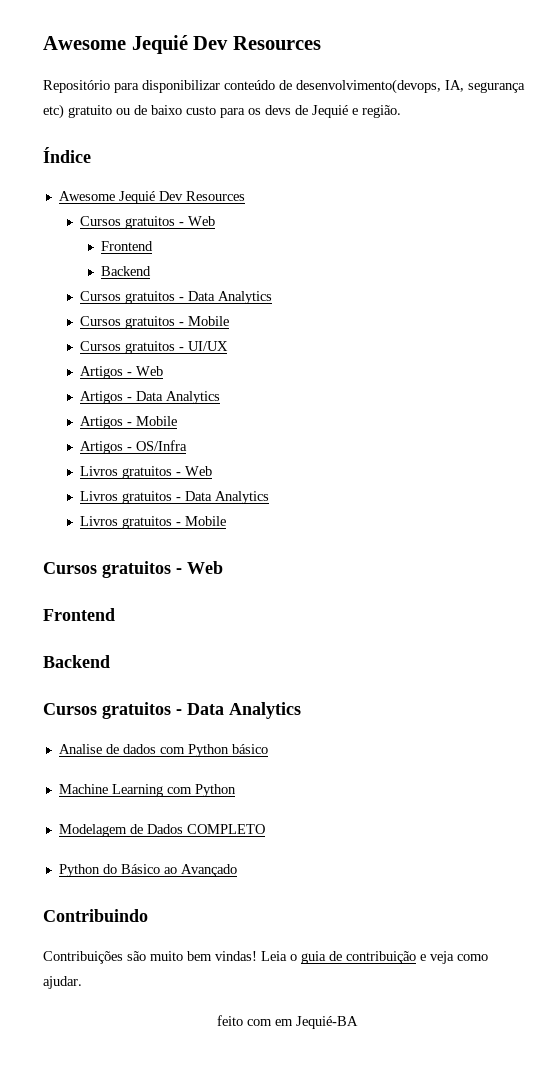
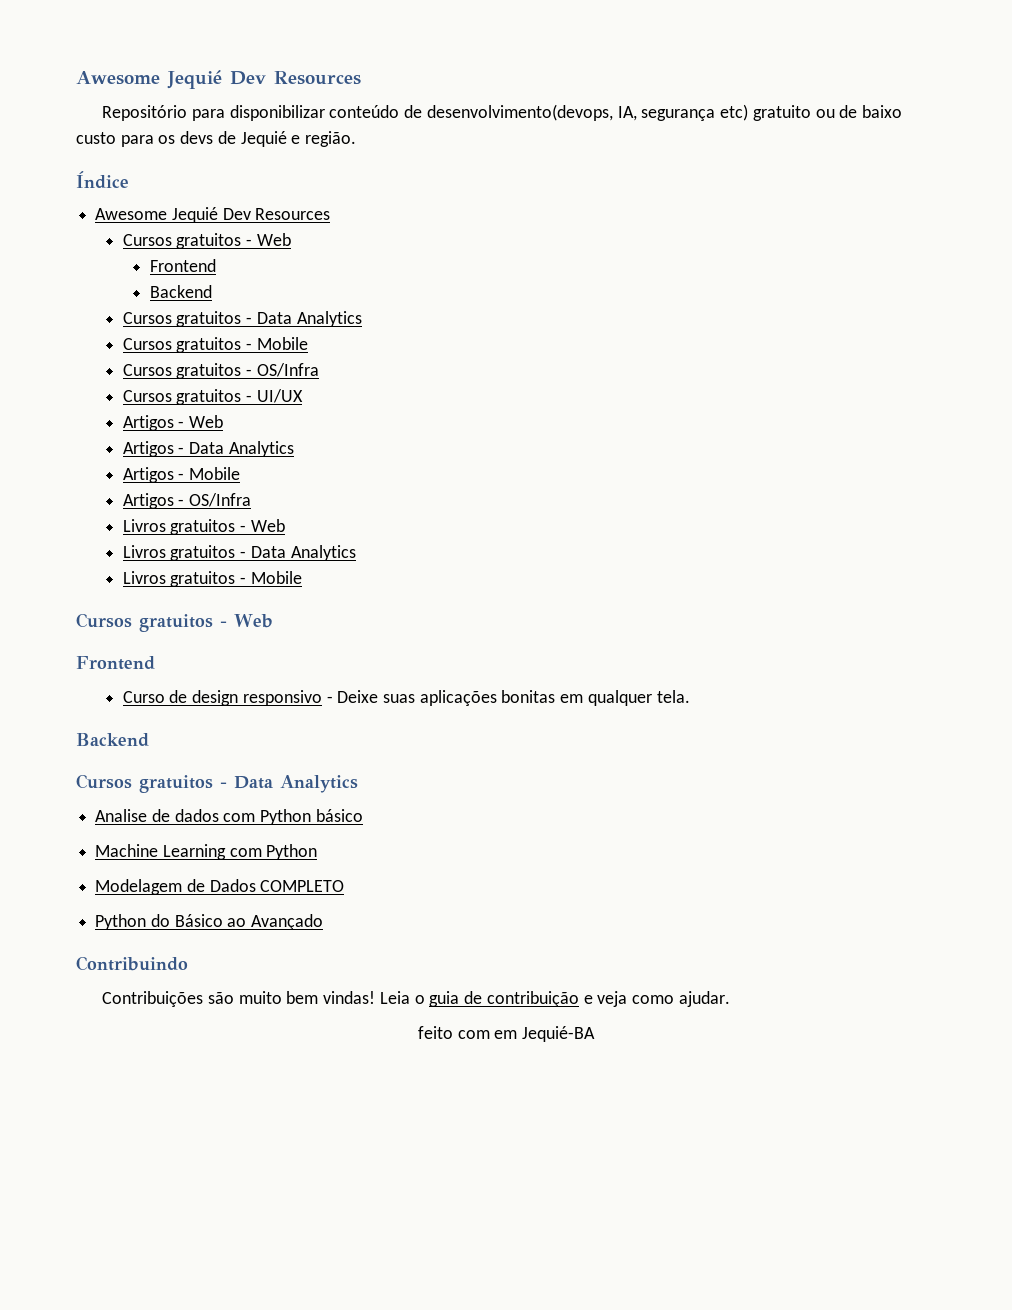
(230, 321) none -> [122,363,319,379] // Cursos gratuitos - OS/Infra
(115, 614) none -> [122,690,690,706] // Curso de design responsivo - Deixe suas aplicações bonitas em qualquer tela.

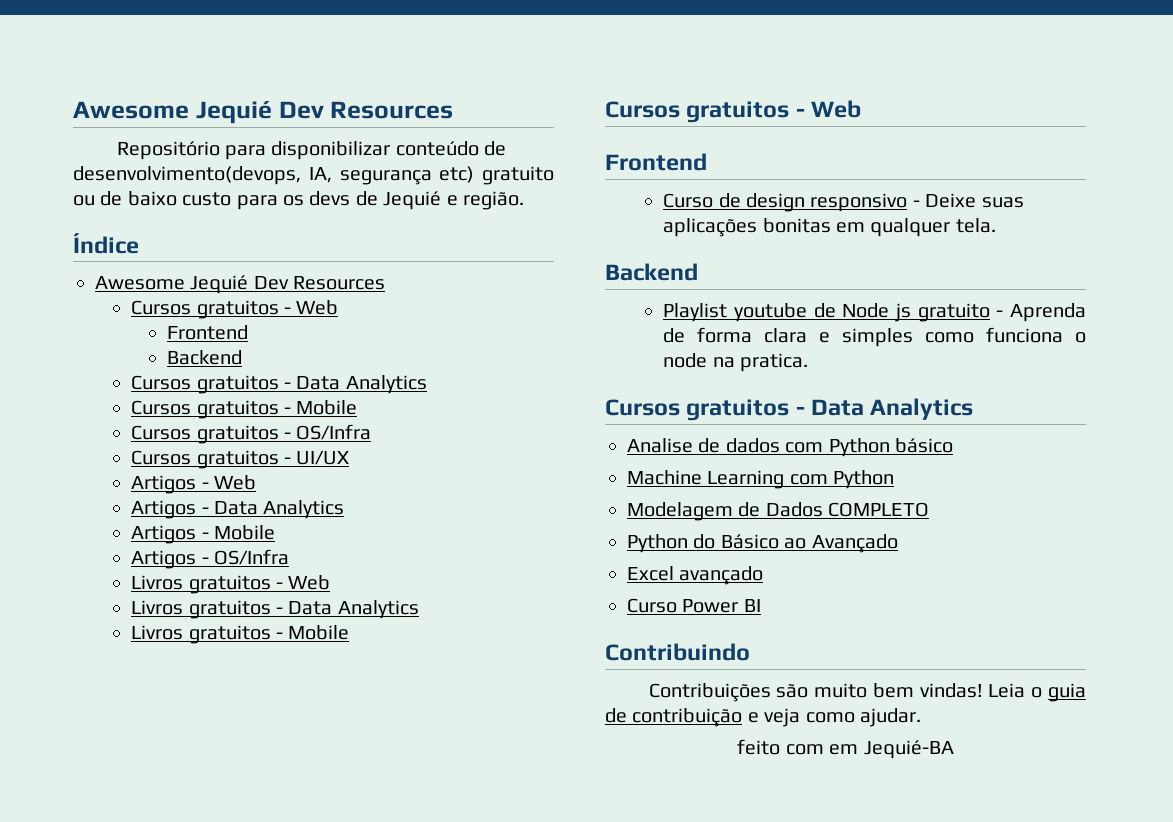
(149, 740) none -> [663,303,1086,322] [663,327,1086,347] [663,353,808,372] // Playlist youtube de Node js gratuito - Aprenda de forma clara e simples como funciona o node na pratica.
(324, 922) none -> [627,566,764,585] [627,598,761,613] // Excel avançado // Curso Power BI

